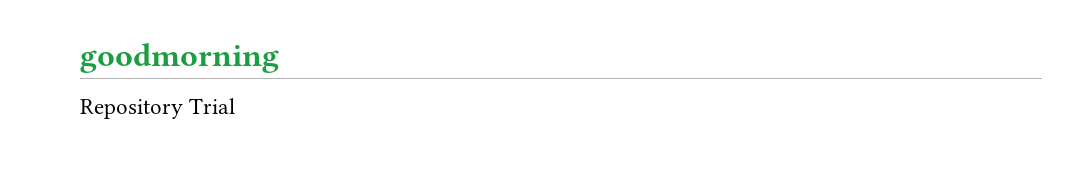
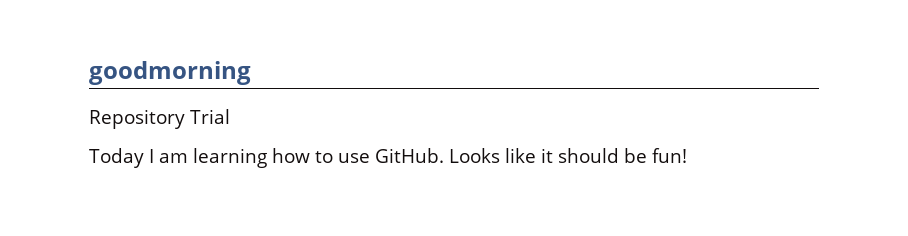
(236, 106) none -> [89,148,687,168] // Today I am learning how to use GitHub. Looks like it should be fun!

